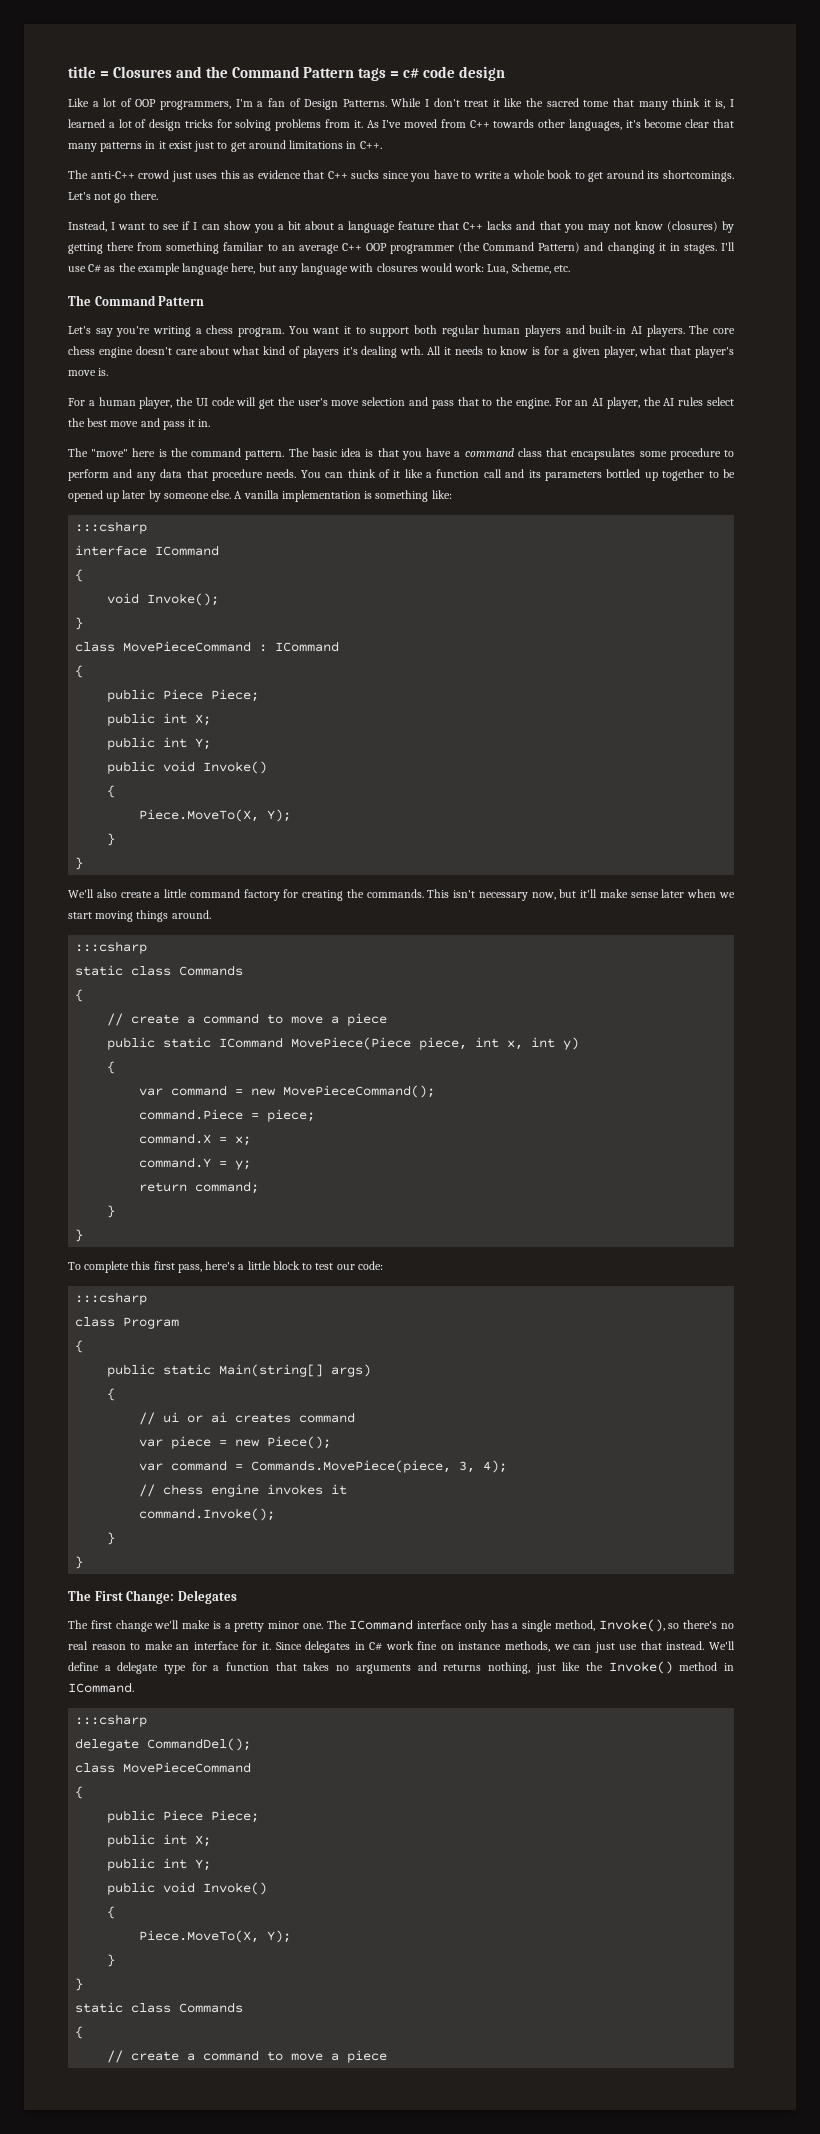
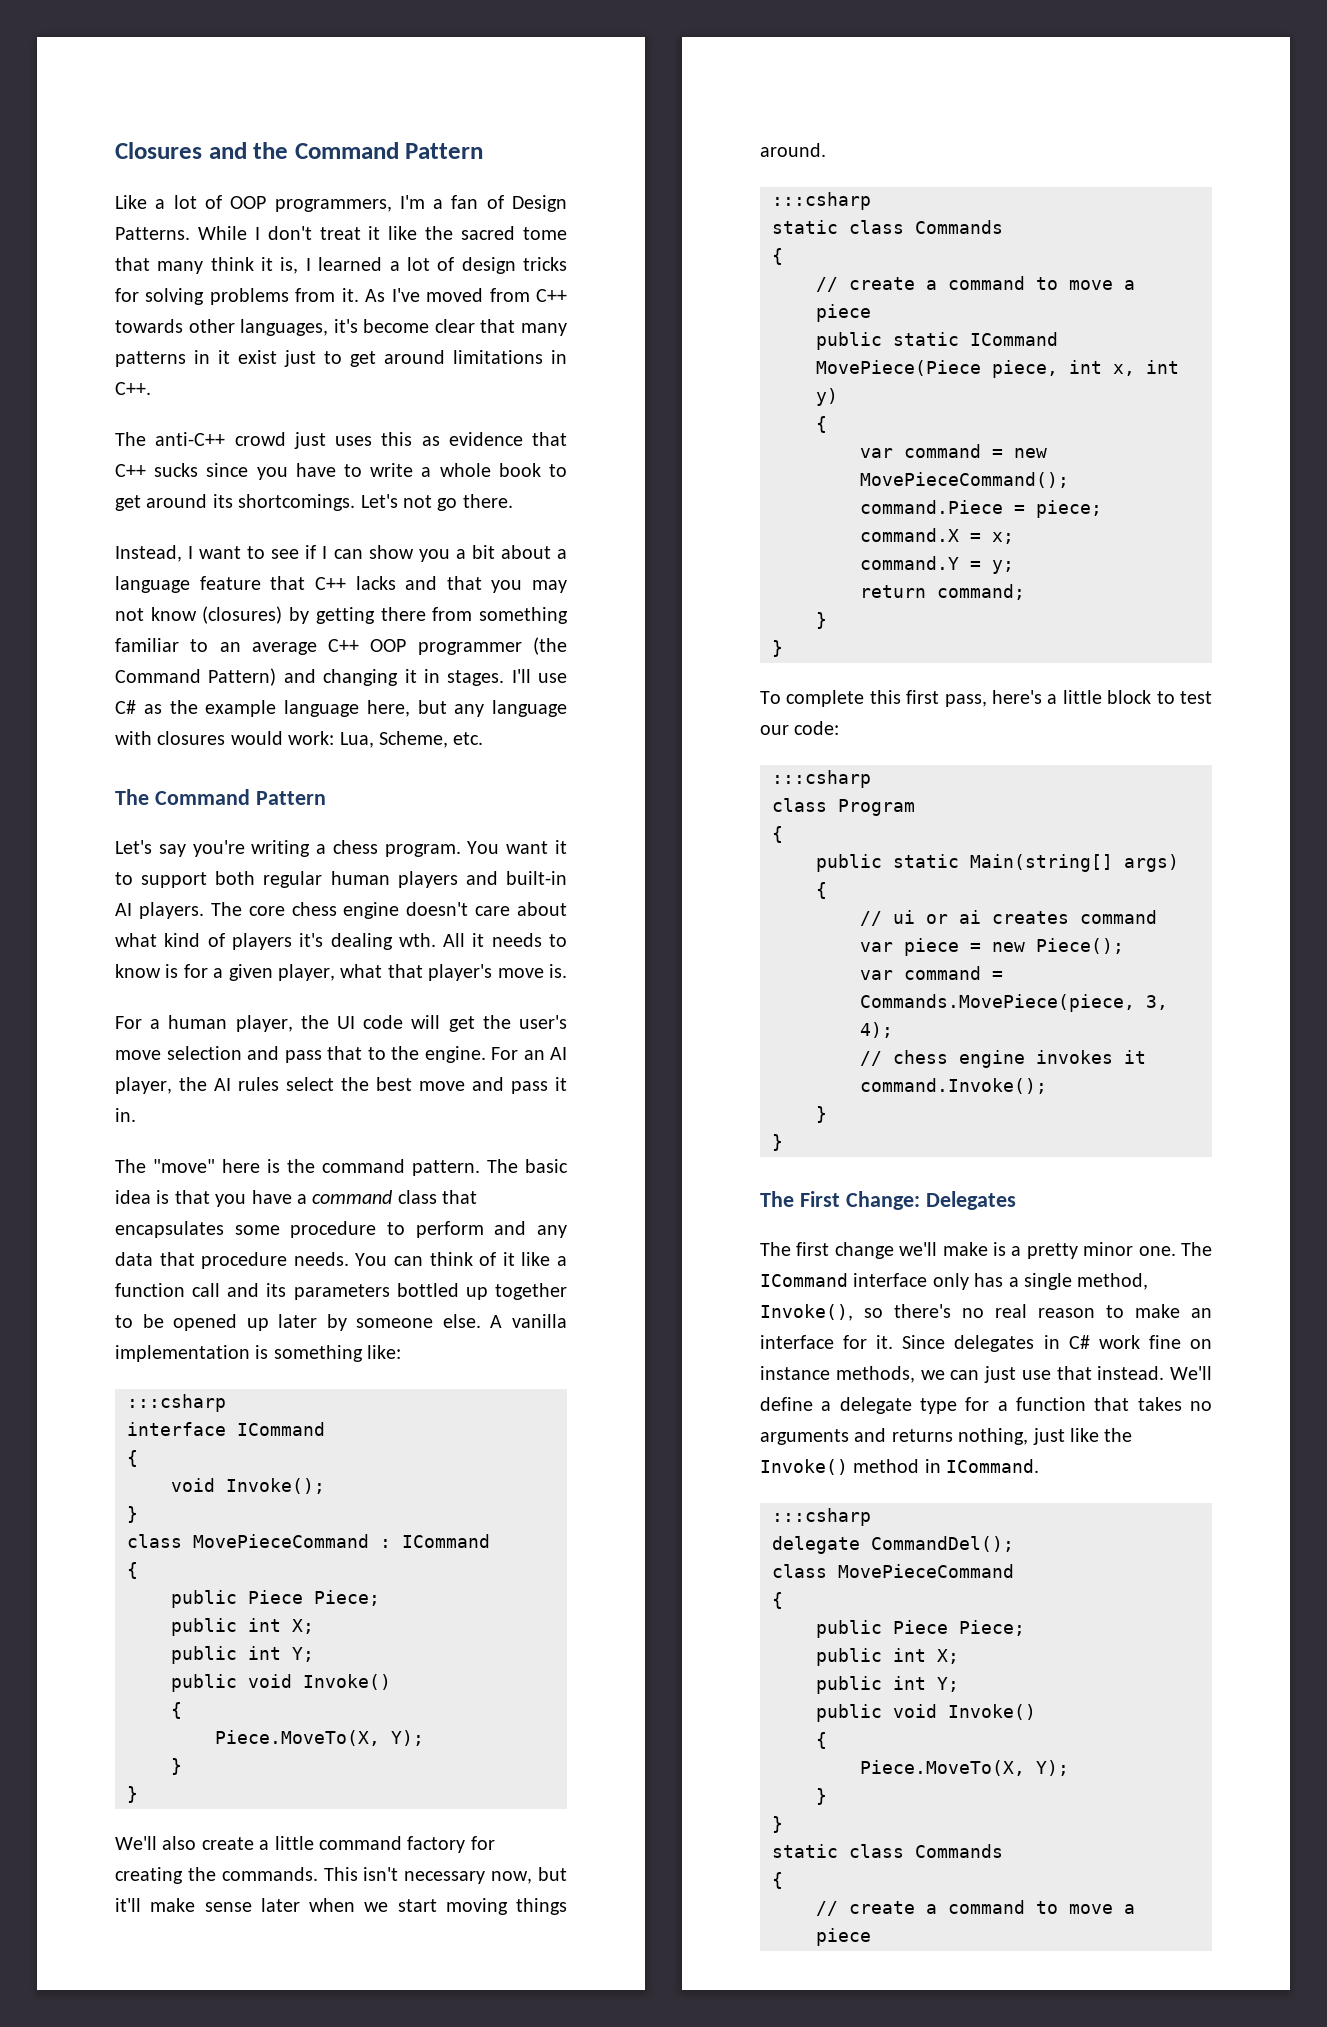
[68,66,109,78] title = -> (115, 150) none
[358,66,506,81] tags = c# code design -> (484, 151) none

